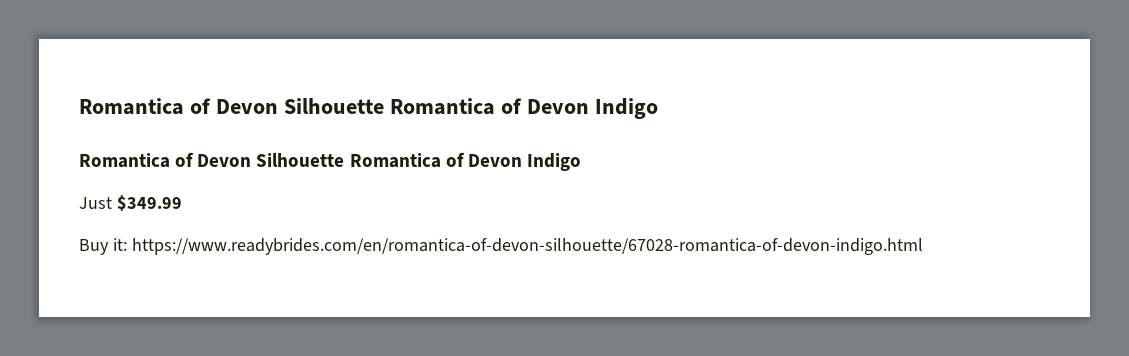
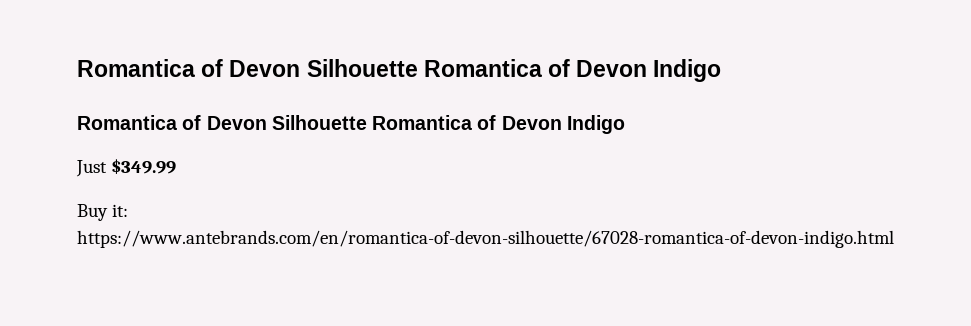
[131,238,923,255] https://www.readybrides.com/en/romantica-of-devon-silhouette/67028-romantica-of-devon-indigo.html -> [77,230,894,248] https://www.antebrands.com/en/romantica-of-devon-silhouette/67028-romantica-of-devon-indigo.html

